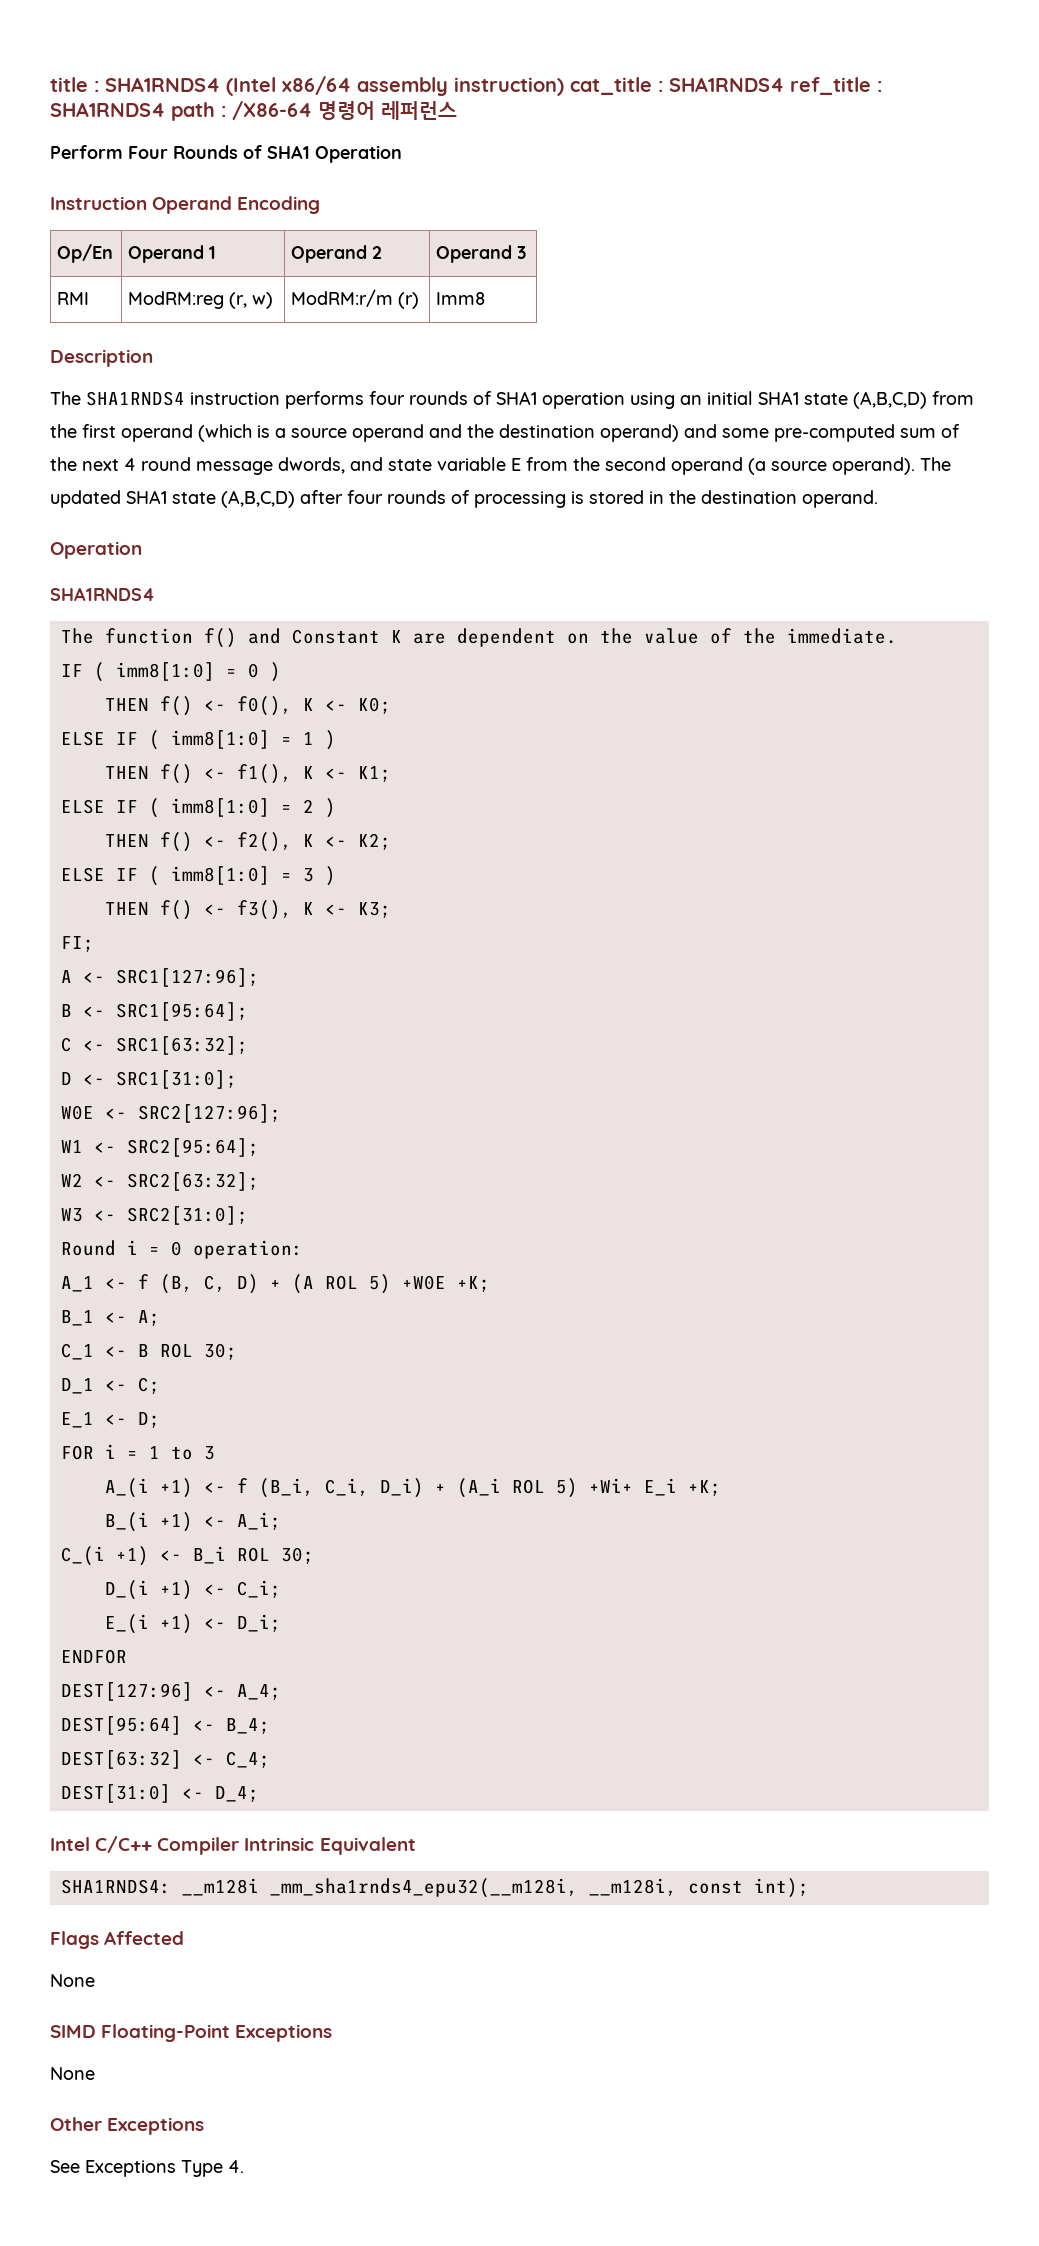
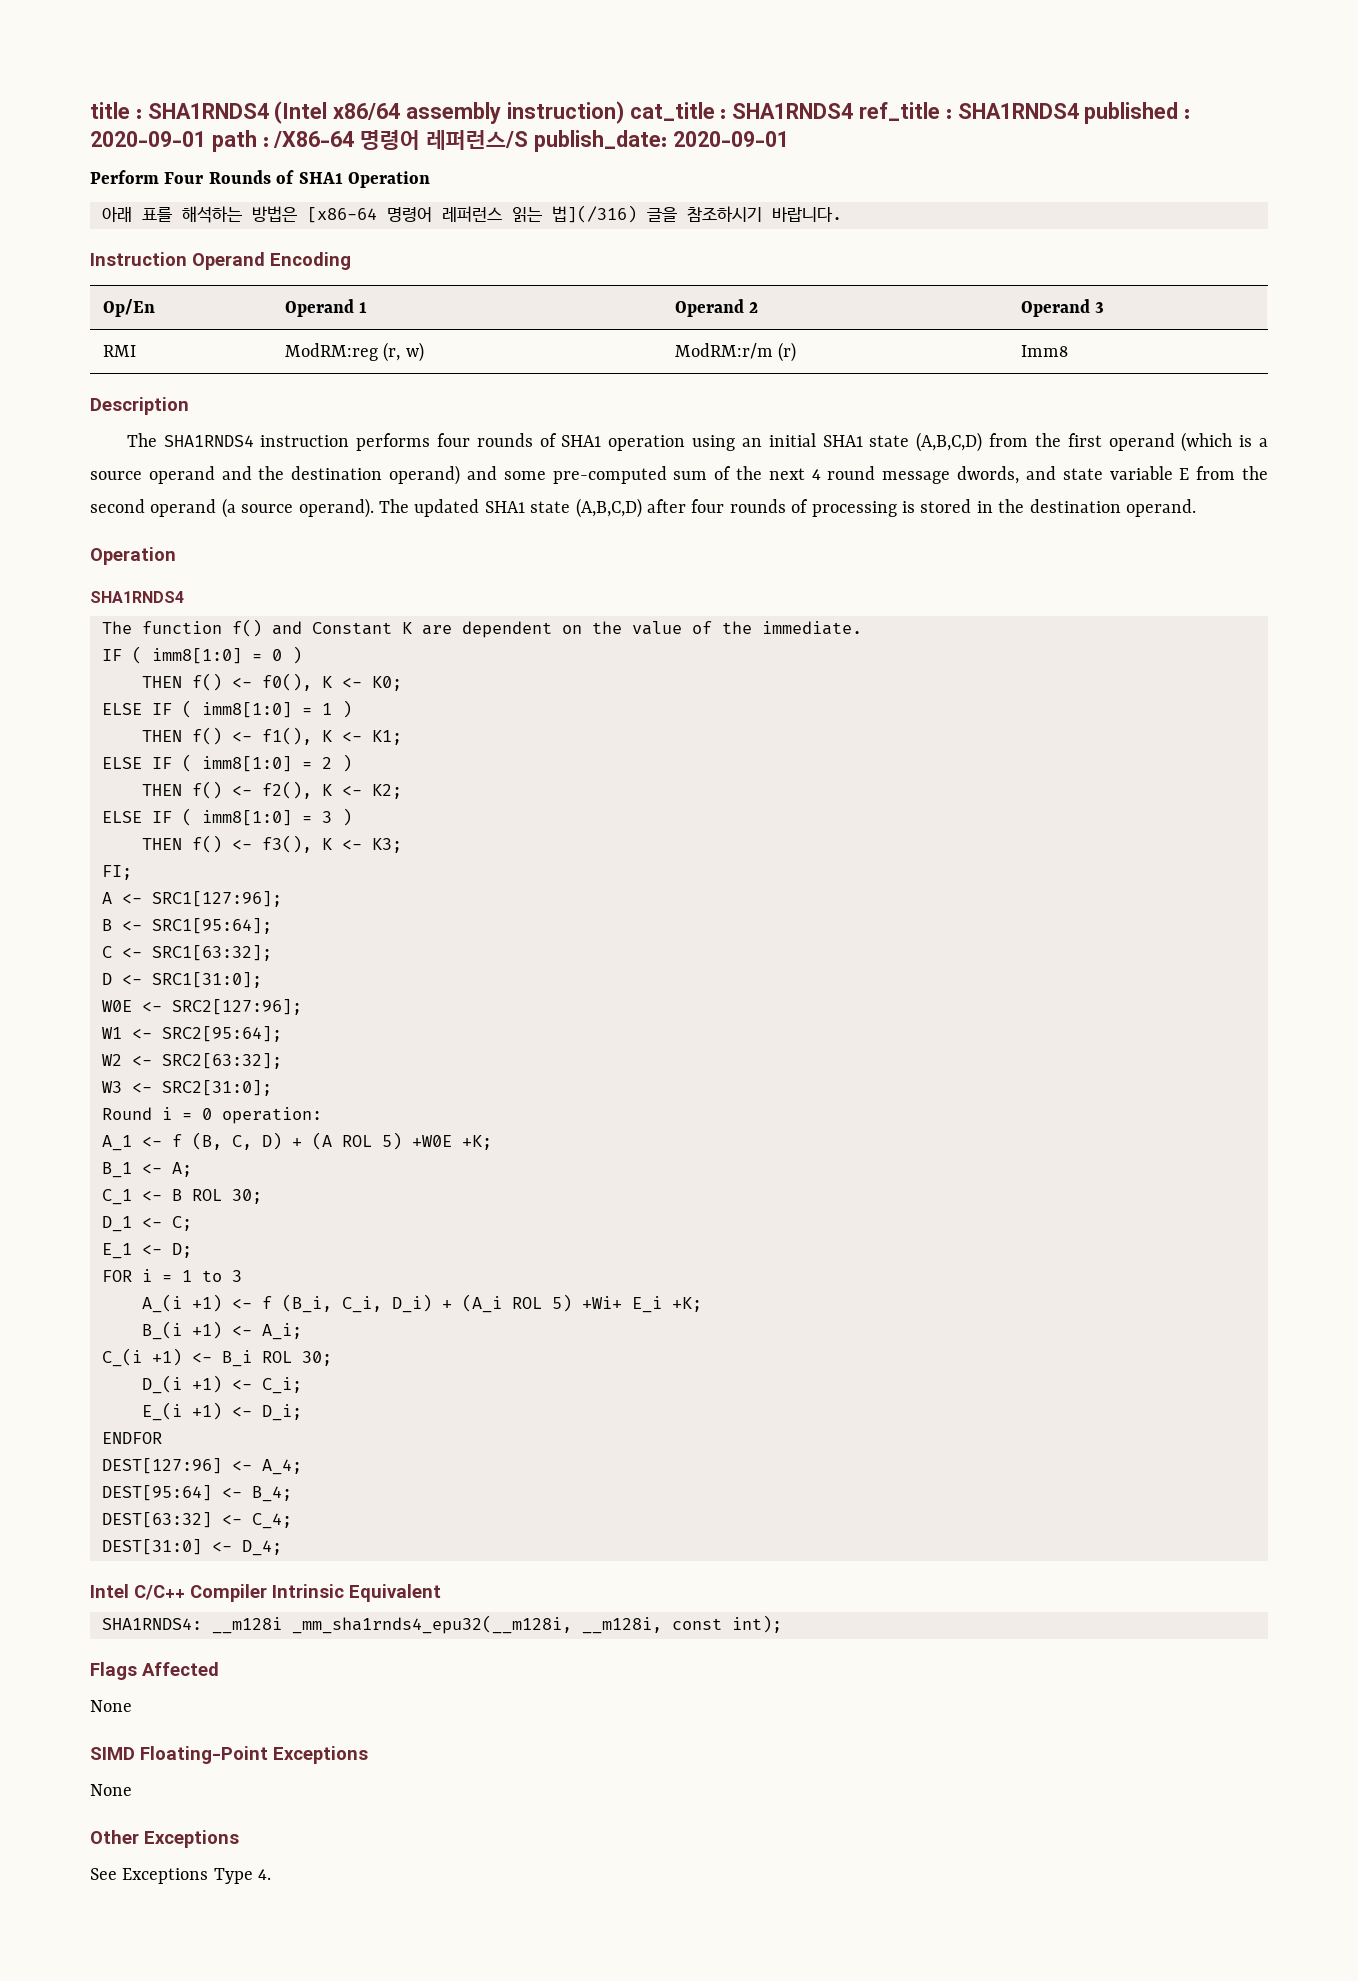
(165, 109) none -> [1084,102,1191,124] [90,131,206,147] published : 2020-09-01
[381,101,457,120] 레퍼런스 -> [426,130,789,152] 레퍼런스/S publish_date: 2020-09-01
(402, 154) none -> [102,205,842,223] // 아래 표를 해석하는 방법은 [x86-64 명령어 레퍼런스 읽는 법](/316) 글을 참조하시기 바랍니다.

